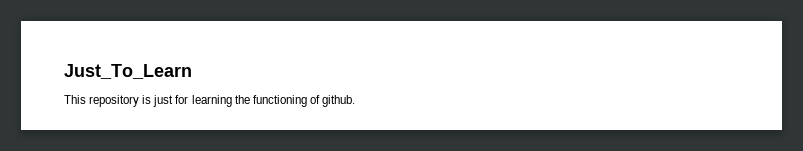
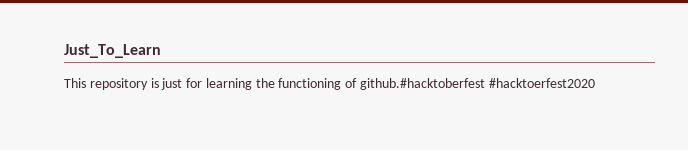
[321,95,355,107] github. -> [360,78,595,90] github.#hacktoberfest #hacktoerfest2020

